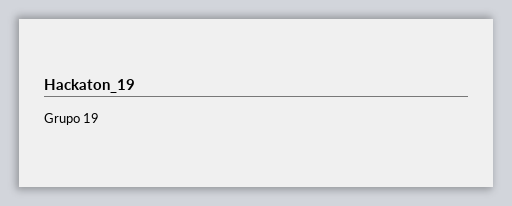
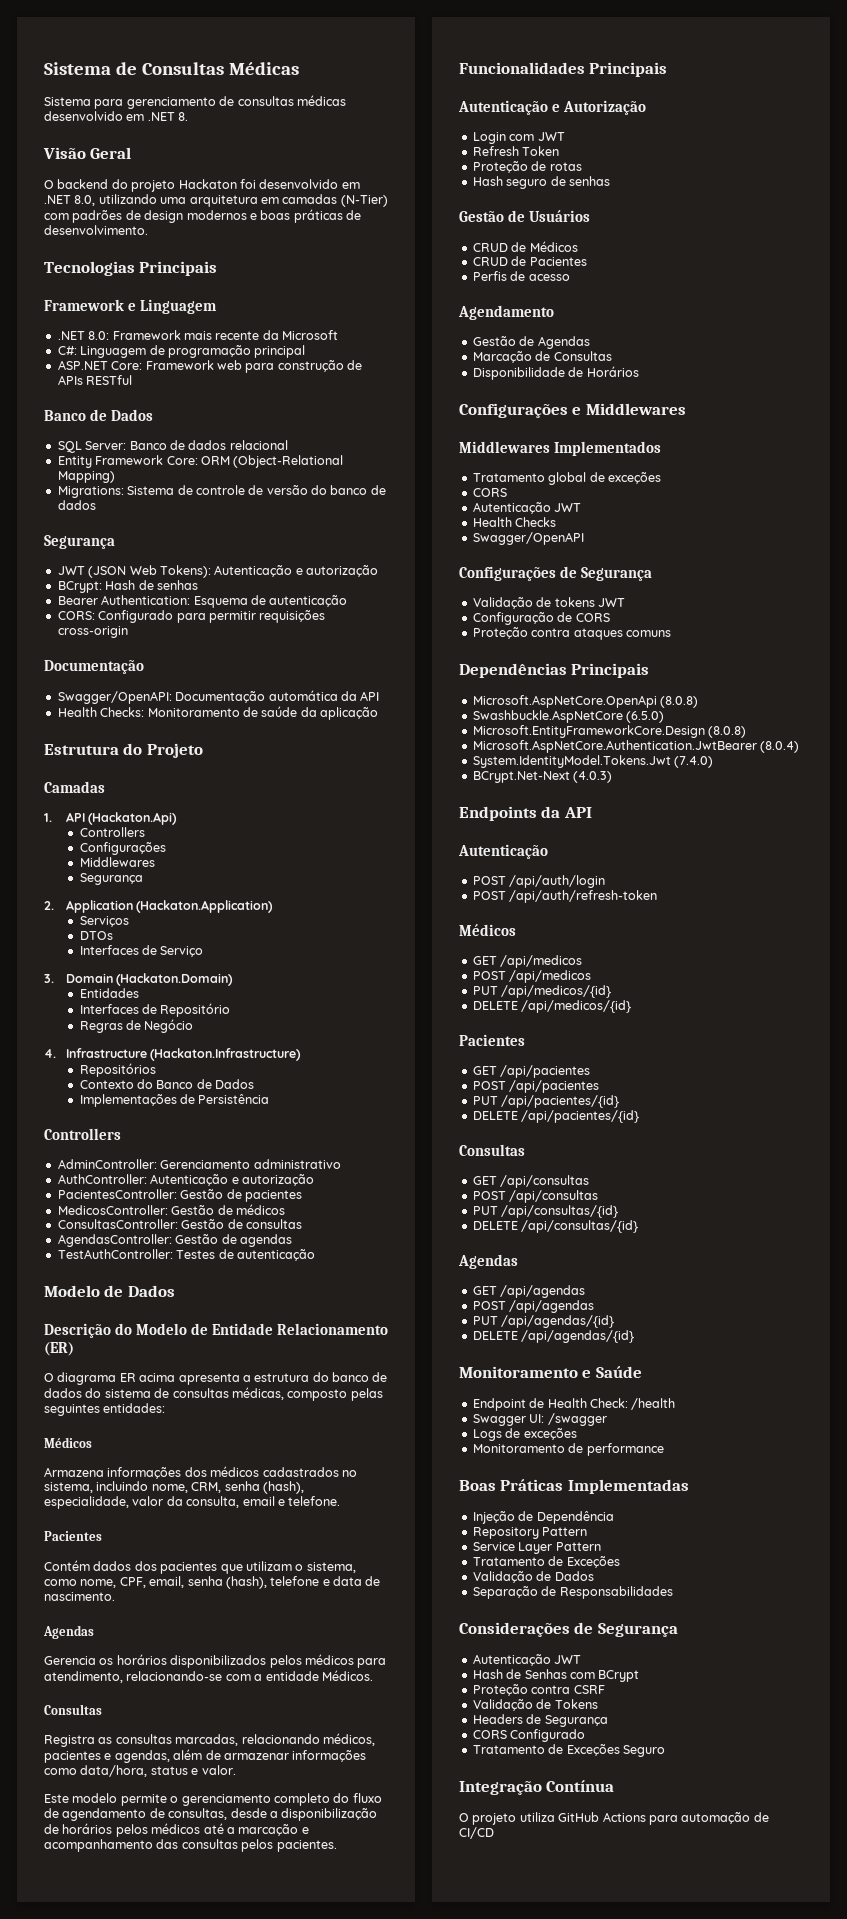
[44,79,135,93] [44,113,100,125] Hackaton_19 // Grupo 19 -> [44,62,299,75] [44,95,346,109] [44,111,189,121] [43,147,132,159] [44,179,360,192] [44,194,388,207] [44,209,361,223] [44,225,148,235] [44,261,218,276] [44,299,217,314] [57,330,338,340] [57,345,306,358] [57,360,362,373] [57,375,133,385] [44,409,153,421] [57,440,288,453] [57,455,344,468] [57,471,115,483] [57,485,386,498] [57,500,96,510] [44,535,115,549] [57,565,378,578] [57,580,198,593] [57,595,348,608] [57,610,326,623] [57,626,128,638] [44,660,144,674] [57,690,380,704] [57,706,378,720] [44,743,203,758] [44,781,105,793] [44,812,178,825] [79,827,145,837] [79,842,166,855] [79,857,155,867] [79,873,143,885] [44,900,274,913] [79,916,129,927] [79,931,113,940] [79,945,204,957] [44,973,234,986] [79,988,139,998] [79,1003,231,1017] [79,1019,194,1033] [44,1048,302,1061] [79,1063,156,1077] [79,1079,255,1089] [79,1094,270,1107] [44,1128,121,1140] [57,1159,341,1169] [57,1174,314,1186] [57,1189,302,1202] [57,1204,285,1215] [57,1219,302,1229] [57,1234,292,1247] [57,1249,315,1261] [44,1285,175,1297] [44,1323,388,1338] [44,1342,74,1356] [44,1372,388,1385] [44,1387,383,1401] [44,1403,166,1416] [44,1437,92,1448] [44,1466,357,1479] [44,1481,304,1494] [44,1496,341,1509] [44,1531,102,1541] [44,1560,356,1574] [44,1576,381,1589] [44,1592,115,1601] [43,1625,94,1639] [44,1654,387,1668] [44,1670,373,1683] [44,1704,102,1715] [44,1733,375,1747] [44,1749,367,1763] [44,1765,236,1777] [44,1793,382,1806] [44,1808,378,1821] [44,1823,309,1837] [44,1839,337,1852] [459,62,668,77] [458,100,646,115] [472,132,565,144] [472,146,560,156] [472,161,582,173] [472,176,610,189] [459,210,590,222] [472,241,578,252] [472,256,587,266] [472,271,570,281] [458,305,554,320] [472,336,590,349] [472,351,612,363] [472,366,639,380] [459,403,686,418] [459,441,661,456] [472,472,661,485] [472,488,507,497] [472,502,582,514] [472,517,557,527] [472,532,584,545] [459,566,652,581] [472,597,625,609] [472,612,610,625] [472,627,671,640] [459,663,650,678] [472,695,699,708] [472,710,665,723] [472,725,747,738] [472,740,800,753] [472,755,714,768] [472,771,613,783] [459,806,592,821] [458,844,548,859] [472,875,606,888] [472,890,658,903] [459,924,516,936] [472,955,583,968] [472,970,592,983] [472,985,612,998] [472,1000,632,1013] [459,1034,525,1046] [472,1065,591,1078] [472,1080,600,1093] [472,1095,620,1108] [472,1110,640,1123] [459,1144,525,1156] [472,1175,590,1188] [472,1190,599,1203] [472,1205,619,1218] [472,1220,639,1233] [458,1254,518,1269] [472,1285,586,1298] [472,1300,595,1313] [472,1315,615,1328] [472,1330,635,1343] [459,1366,642,1378] [472,1398,676,1411] [472,1413,607,1426] [472,1428,577,1441] [472,1443,664,1456] [459,1479,689,1494] [472,1511,614,1524] [472,1527,588,1539] [472,1542,601,1554] [472,1556,620,1568] [472,1571,594,1583] [472,1586,673,1599] [459,1622,678,1637] [472,1654,582,1666] [472,1669,640,1682] [472,1684,605,1696] [472,1699,598,1711] [472,1714,608,1727] [472,1729,586,1742] [472,1744,665,1757] [459,1780,615,1795] [459,1812,769,1825] [459,1827,494,1839] Sistema de Consultas Médicas // Sistema para gerenciamento de consultas médicas desenvolvido em .NET 8. // Visão Geral // O backend do projeto Hackaton foi desenvolvido em .NET 8.0, utilizando uma arquitetura em camadas (N-Tier) com padrões de design modernos e boas práticas de desenvolvimento. // Tecnologias Principais // Framework e Linguagem // .NET 8.0: Framework mais recente da Microsoft // C#: Linguagem de programação principal // ASP.NET Core: Framework web para construção de APIs RESTful // Banco de Dados // SQL Server: Banco de dados relacional // Entity Framework Core: ORM (Object-Relational Mapping) // Migrations: Sistema de controle de versão do banco de dados // Segurança // JWT (JSON Web Tokens): Autenticação e autorização // BCrypt: Hash de senhas // Bearer Authentication: Esquema de autenticação // CORS: Configurado para permitir requisições cross-origin // Documentação // Swagger/OpenAPI: Documentação automática da API // Health Checks: Monitoramento de saúde da aplicação // Estrutura do Projeto // Camadas // 1. API (Hackaton.Api) // Controllers // Configurações // Middlewares // Segurança // 2. Application (Hackaton.Application) // Serviços // DTOs // Interfaces de Serviço // 3. Domain (Hackaton.Domain) // Entidades // Interfaces de Repositório // Regras de Negócio // 4. Infrastructure (Hackaton.Infrastructure) // Repositórios // Contexto do Banco de Dados // Implementações de Persistência // Controllers // AdminController: Gerenciamento administrativo // AuthController: Autenticação e autorização // PacientesController: Gestão de pacientes // MedicosController: Gestão de médicos // ConsultasController: Gestão de consultas // AgendasController: Gestão de agendas // TestAuthController: Testes de autenticação // Modelo de Dados // Descrição do Modelo de Entidade Relacionamento (ER) // O diagrama ER acima apresenta a estrutura do banco de dados do sistema de consultas médicas, composto pelas seguintes entidades: // Médicos // Armazena informações dos médicos cadastrados no sistema, incluindo nome, CRM, senha (hash), especialidade, valor da consulta, email e telefone. // Pacientes // Contém dados dos pacientes que utilizam o sistema, como nome, CPF, email, senha (hash), telefone e data de nascimento. // Agendas // Gerencia os horários disponibilizados pelos médicos para atendimento, relacionando-se com a entidade Médicos. // Consultas // Registra as consultas marcadas, relacionando médicos, pacientes e agendas, além de armazenar informações como data/hora, status e valor. // Este modelo permite o gerenciamento completo do fluxo de agendamento de consultas, desde a disponibilização de horários pelos médicos até a marcação e acompanhamento das consultas pelos pacientes. // Funcionalidades Principais // Autenticação e Autorização // Login com JWT // Refresh Token // Proteção de rotas // Hash seguro de senhas // Gestão de Usuários // CRUD de Médicos // CRUD de Pacientes // Perfis de acesso // Agendamento // Gestão de Agendas // Marcação de Consultas // Disponibilidade de Horários // Configurações e Middlewares // Middlewares Implementados // Tratamento global de exceções // CORS // Autenticação JWT // Health Checks // Swagger/OpenAPI // Configurações de Segurança // Validação de tokens JWT // Configuração de CORS // Proteção contra ataques comuns // Dependências Principais // Microsoft.AspNetCore.OpenApi (8.0.8) // Swashbuckle.AspNetCore (6.5.0) // Microsoft.EntityFrameworkCore.Design (8.0.8) // Microsoft.AspNetCore.Authentication.JwtBearer (8.0.4) // System.IdentityModel.Tokens.Jwt (7.4.0) // BCrypt.Net-Next (4.0.3) // Endpoints da API // Autenticação // POST /api/auth/login // POST /api/auth/refresh-token // Médicos // GET /api/medicos // POST /api/medicos // PUT /api/medicos/{id} // DELETE /api/medicos/{id} // Pacientes // GET /api/pacientes // POST /api/pacientes // PUT /api/pacientes/{id} // DELETE /api/pacientes/{id} // Consultas // GET /api/consultas // POST /api/consultas // PUT /api/consultas/{id} // DELETE /api/consultas/{id} // Agendas // GET /api/agendas // POST /api/agendas // PUT /api/agendas/{id} // DELETE /api/agendas/{id} // Monitoramento e Saúde // Endpoint de Health Check: /health // Swagger UI: /swagger // Logs de exceções // Monitoramento de performance // Boas Práticas Implementadas // Injeção de Dependência // Repository Pattern // Service Layer Pattern // Tratamento de Exceções // Validação de Dados // Separação de Responsabilidades // Considerações de Segurança // Autenticação JWT // Hash de Senhas com BCrypt // Proteção contra CSRF // Validação de Tokens // Headers de Segurança // CORS Configurado // Tratamento de Exceções Seguro // Integração Contínua // O projeto utiliza GitHub Actions para automação de CI/CD

